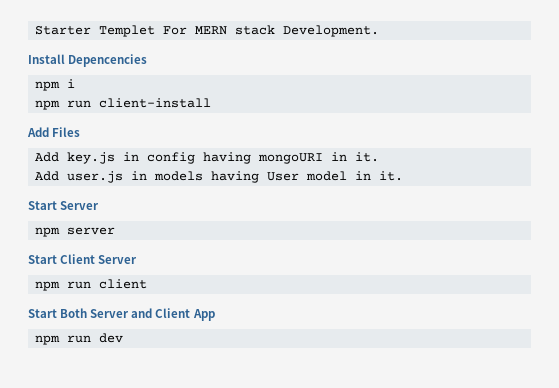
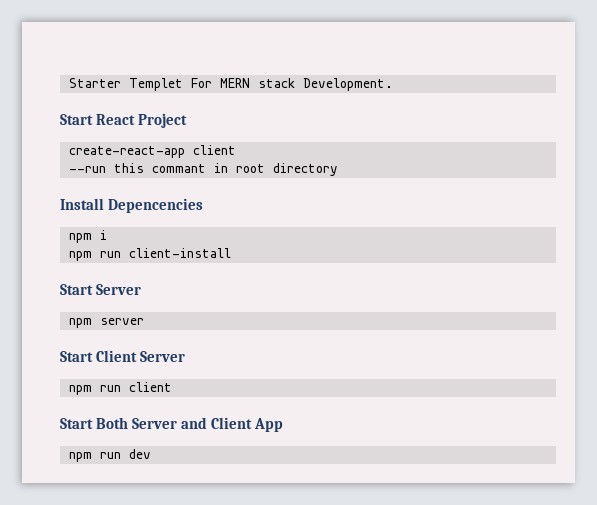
(379, 31) none -> [60,113,188,128] [68,145,236,158] [68,163,338,176] // Start React Project // create-react-app client // --run this commant in root directory
[27,127,81,137] [34,152,379,164] [34,171,403,183] // Add Files // Add key.js in config having mongoURI in it. // Add user.js in models having User model in it. -> (231, 253) none

